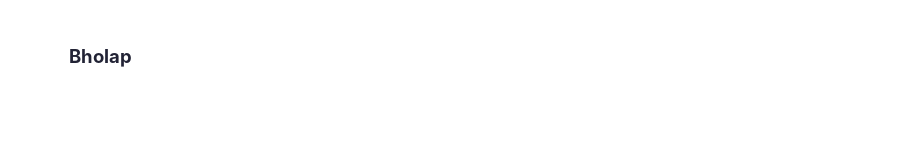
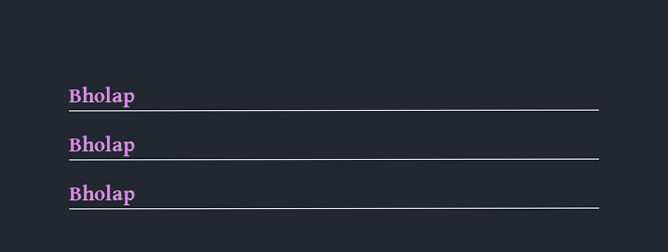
[69,49,132,67] Bholap -> [68,86,135,108] [69,135,136,157] [69,184,136,206] Bholap // Bholap // Bholap

